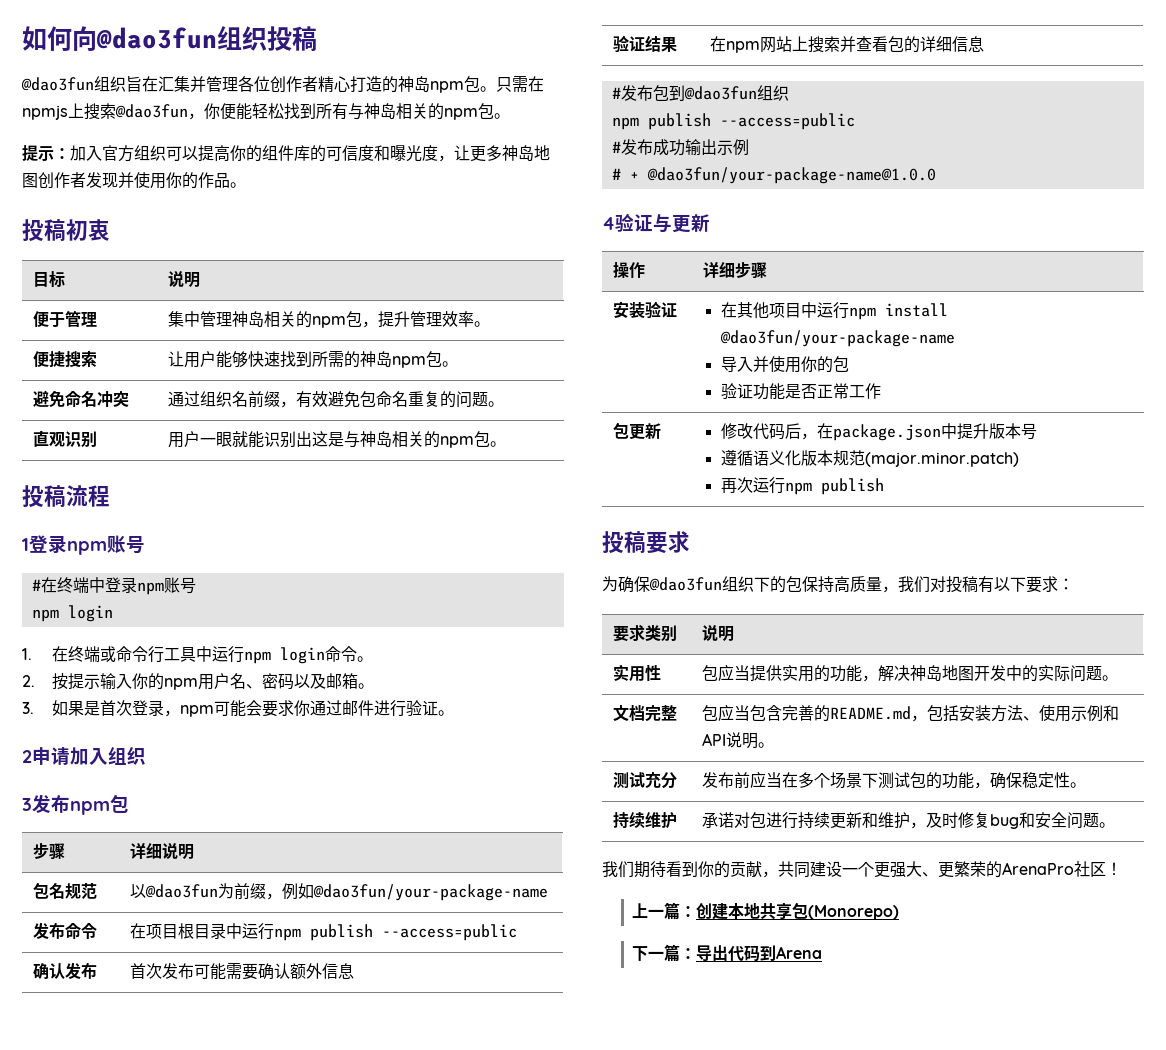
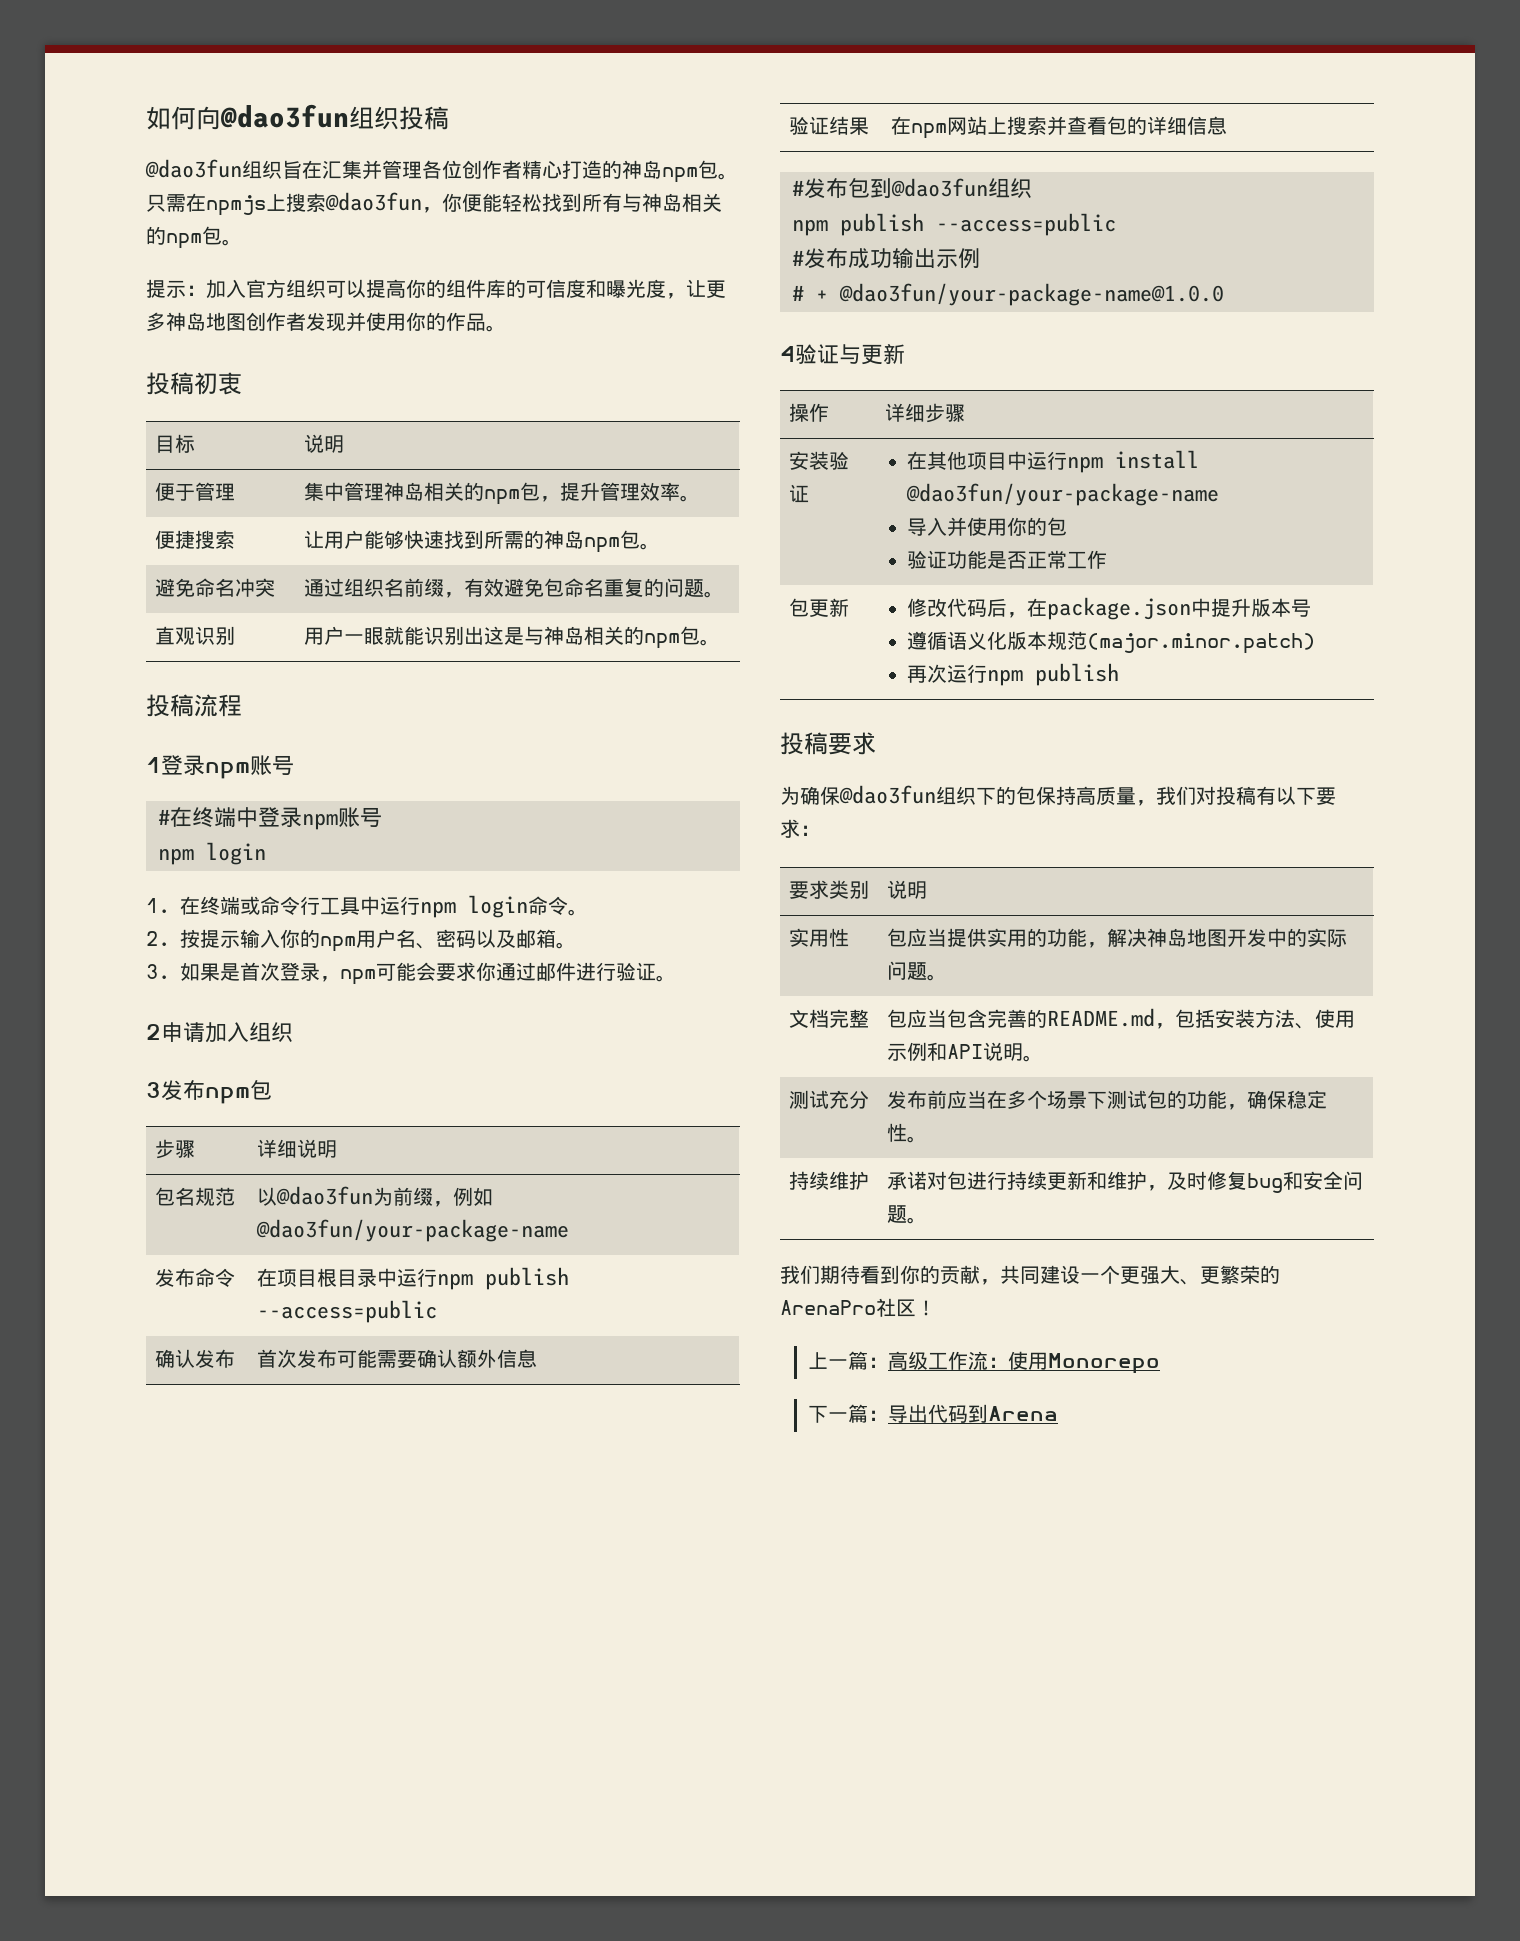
[696,902,900,920] 创建本地共享包(Monorepo) -> [887,1351,1160,1374] 高级工作流：使用Monorepo

